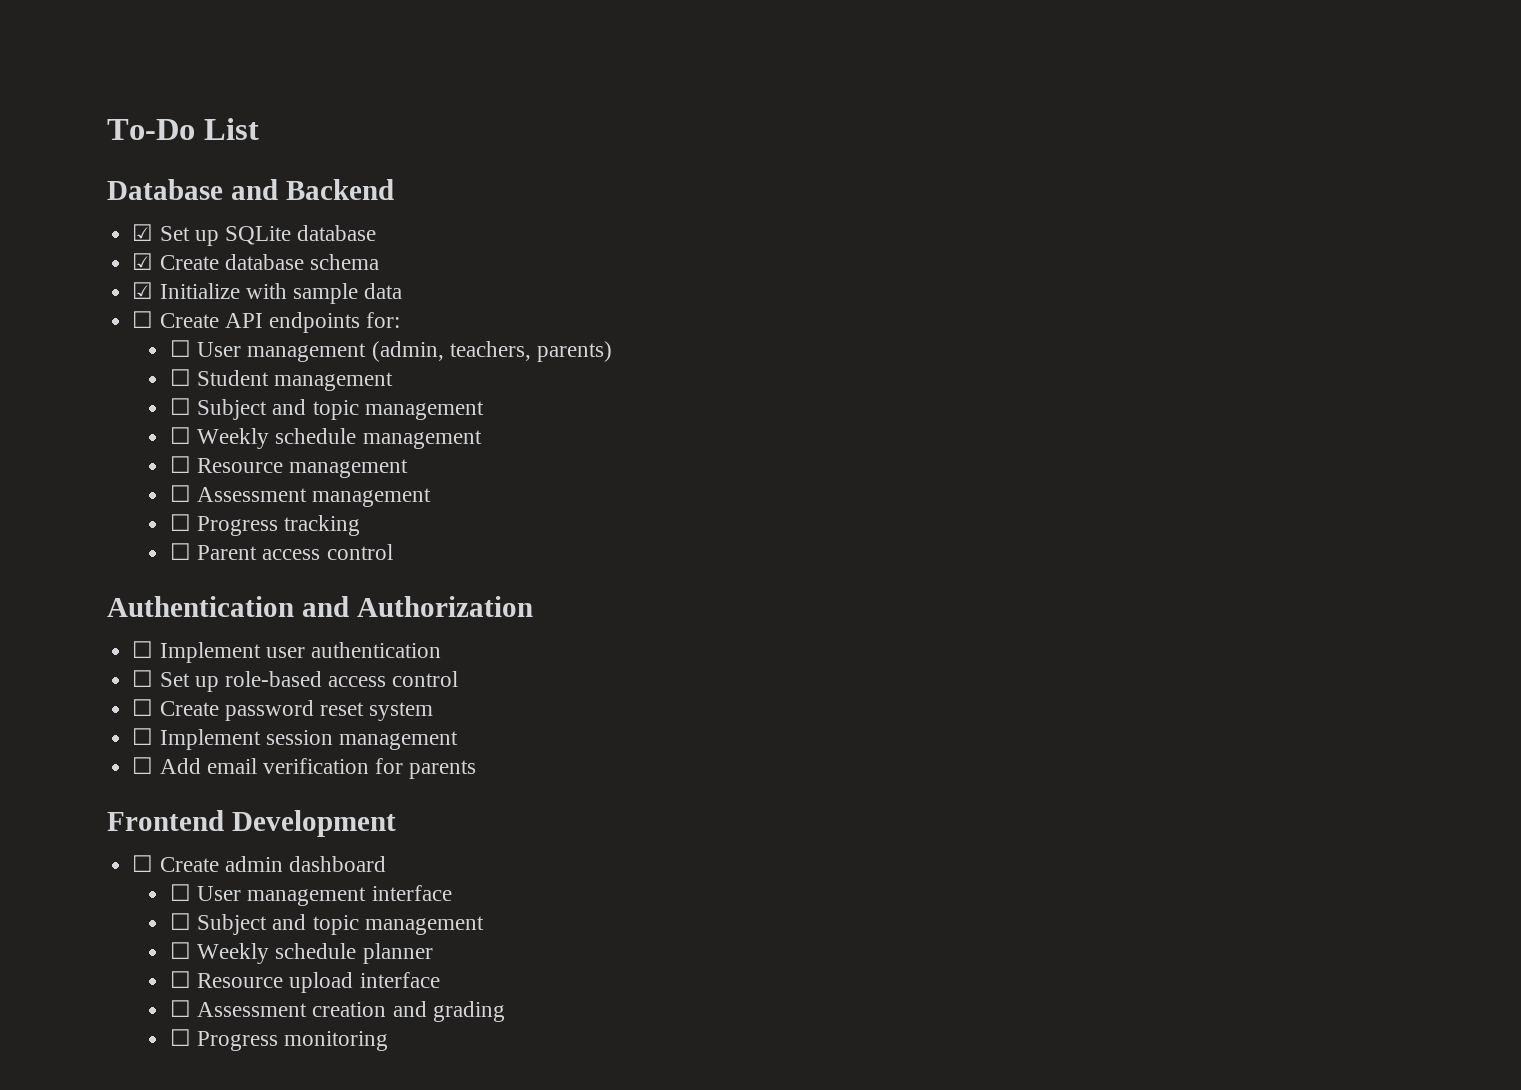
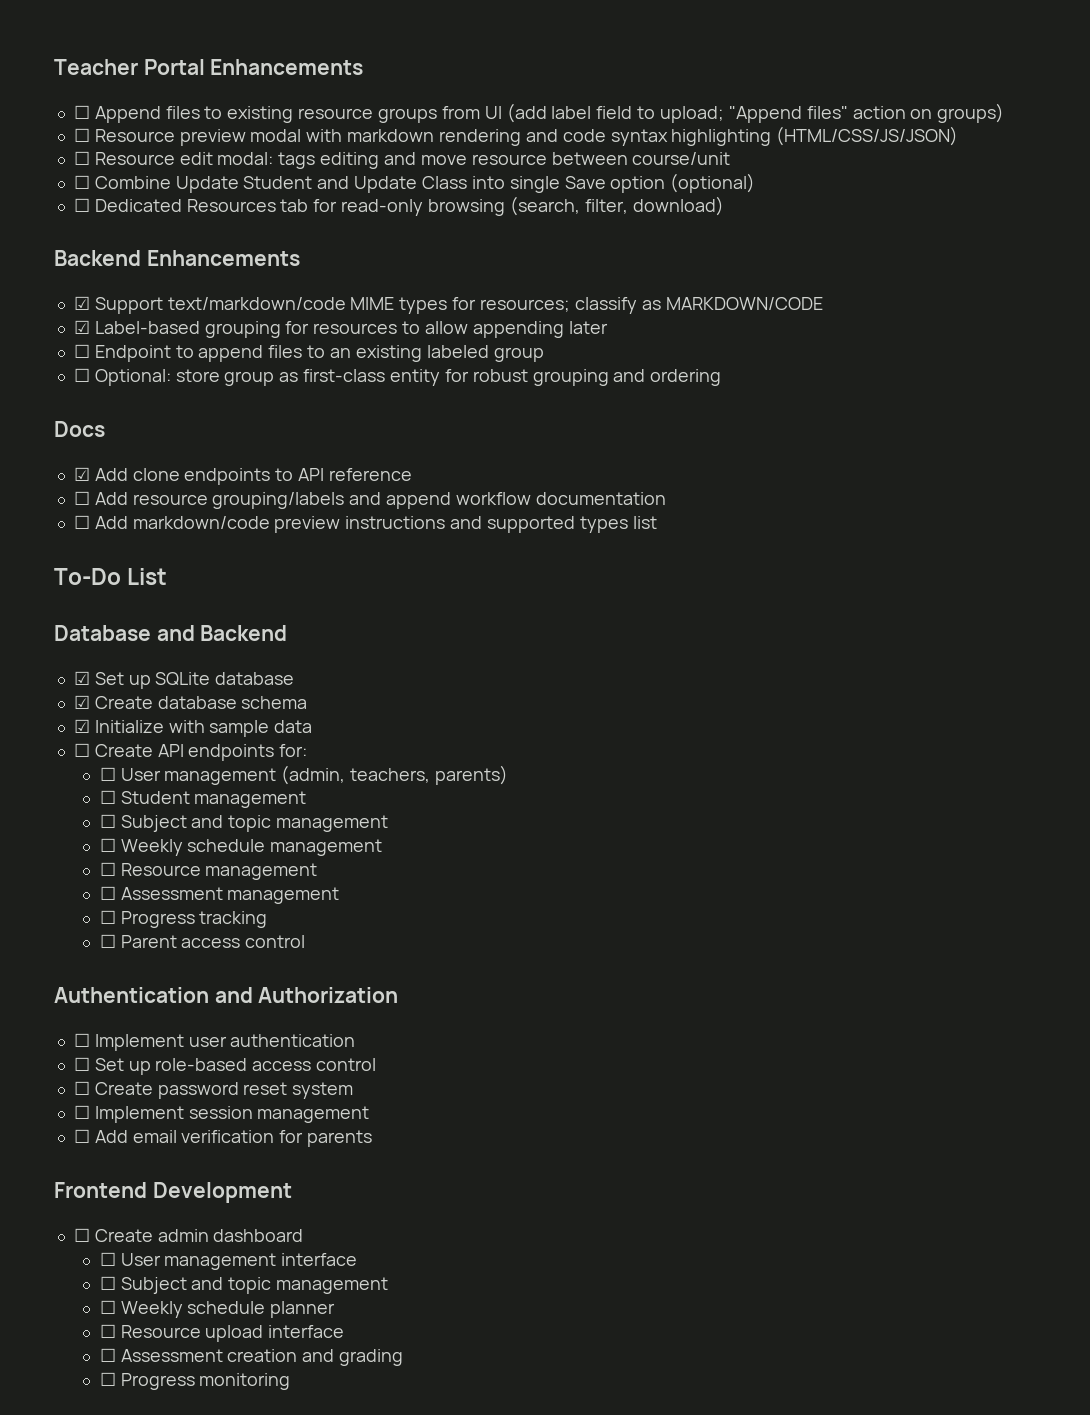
(107, 129) none -> [54,59,364,75] [73,103,1005,123] [73,126,959,146] [73,151,731,169] [73,173,756,193] [73,196,724,216] [54,250,300,266] [73,296,823,314] [73,320,608,338] [73,344,544,362] [73,368,722,386] [54,421,105,437] [73,467,412,485] [73,491,666,509] [73,515,657,533] Teacher Portal Enhancements // ☐ Append files to existing resource groups from UI (add label field to upload; "Append files" action on groups) // ☐ Resource preview modal with markdown rendering and code syntax highlighting (HTML/CSS/JS/JSON) // ☐ Resource edit modal: tags editing and move resource between course/unit // ☐ Combine Update Student and Update Class into single Save option (optional) // ☐ Dedicated Resources tab for read-only browsing (search, filter, download) // Backend Enhancements // ☑ Support text/markdown/code MIME types for resources; classify as MARKDOWN/CODE // ☑ Label-based grouping for resources to allow appending later // ☐ Endpoint to append files to an existing labeled group // ☐ Optional: store group as first-class entity for robust grouping and ordering // Docs // ☑ Add clone endpoints to API reference // ☐ Add resource grouping/labels and append workflow documentation // ☐ Add markdown/code preview instructions and supported types list //

